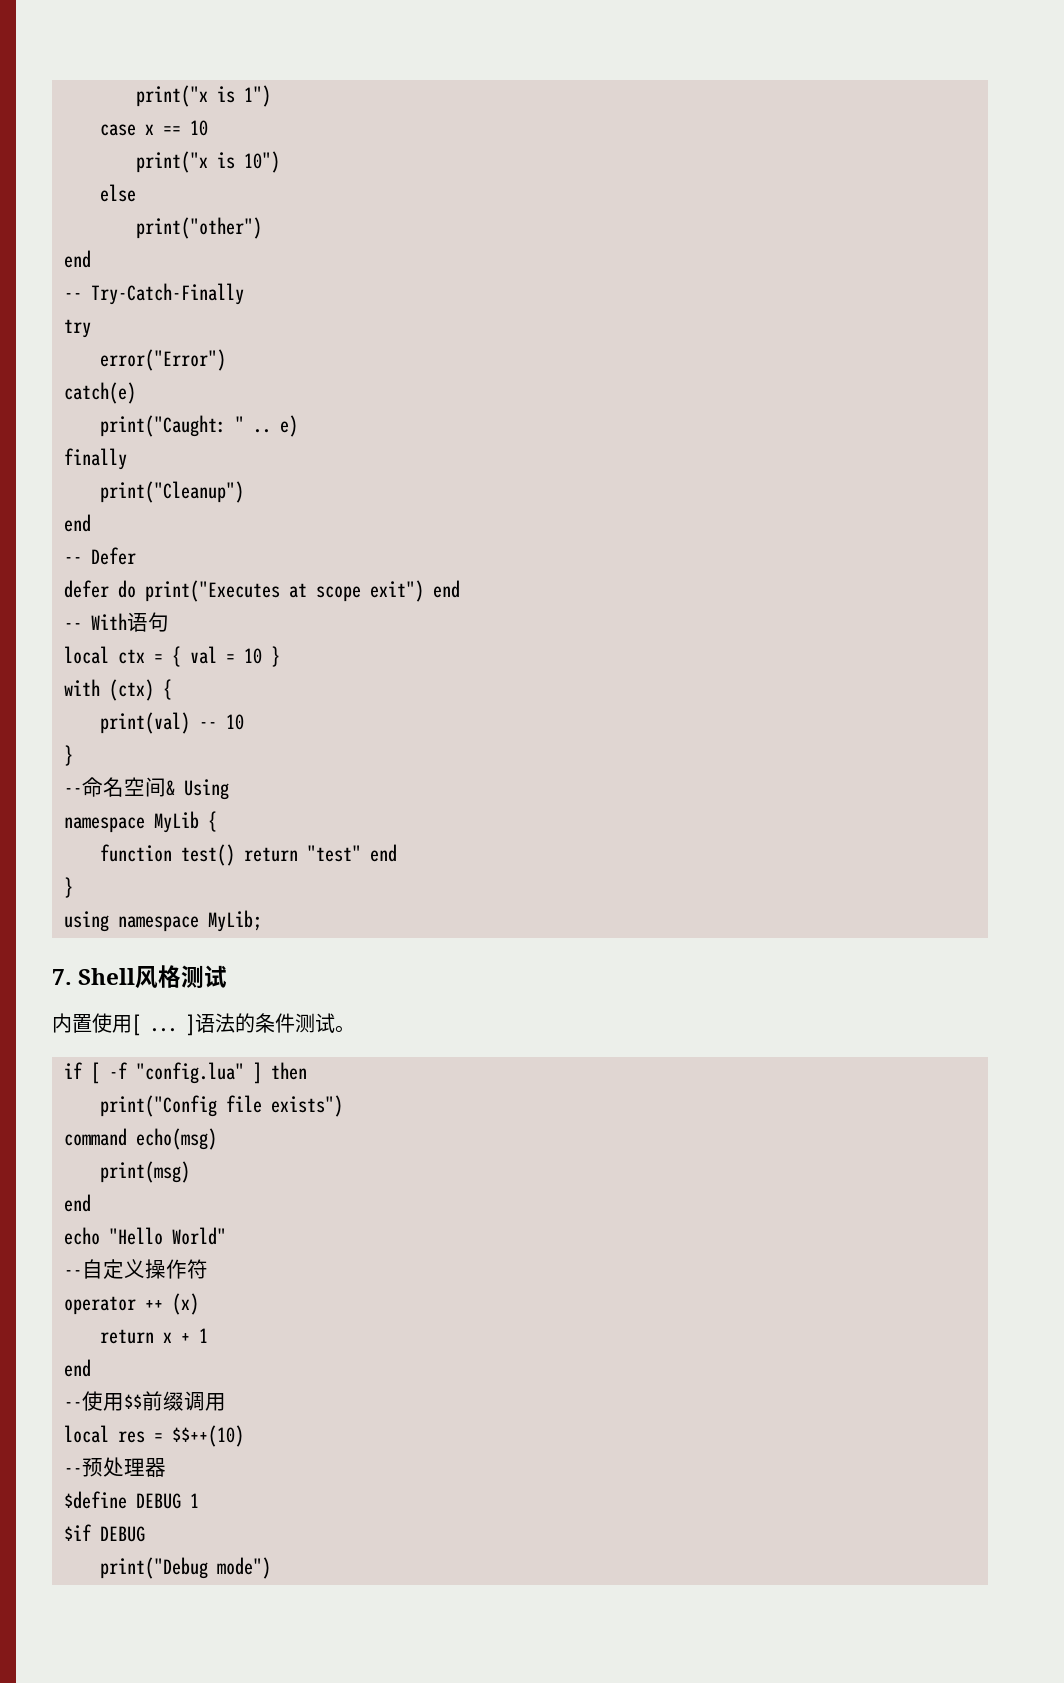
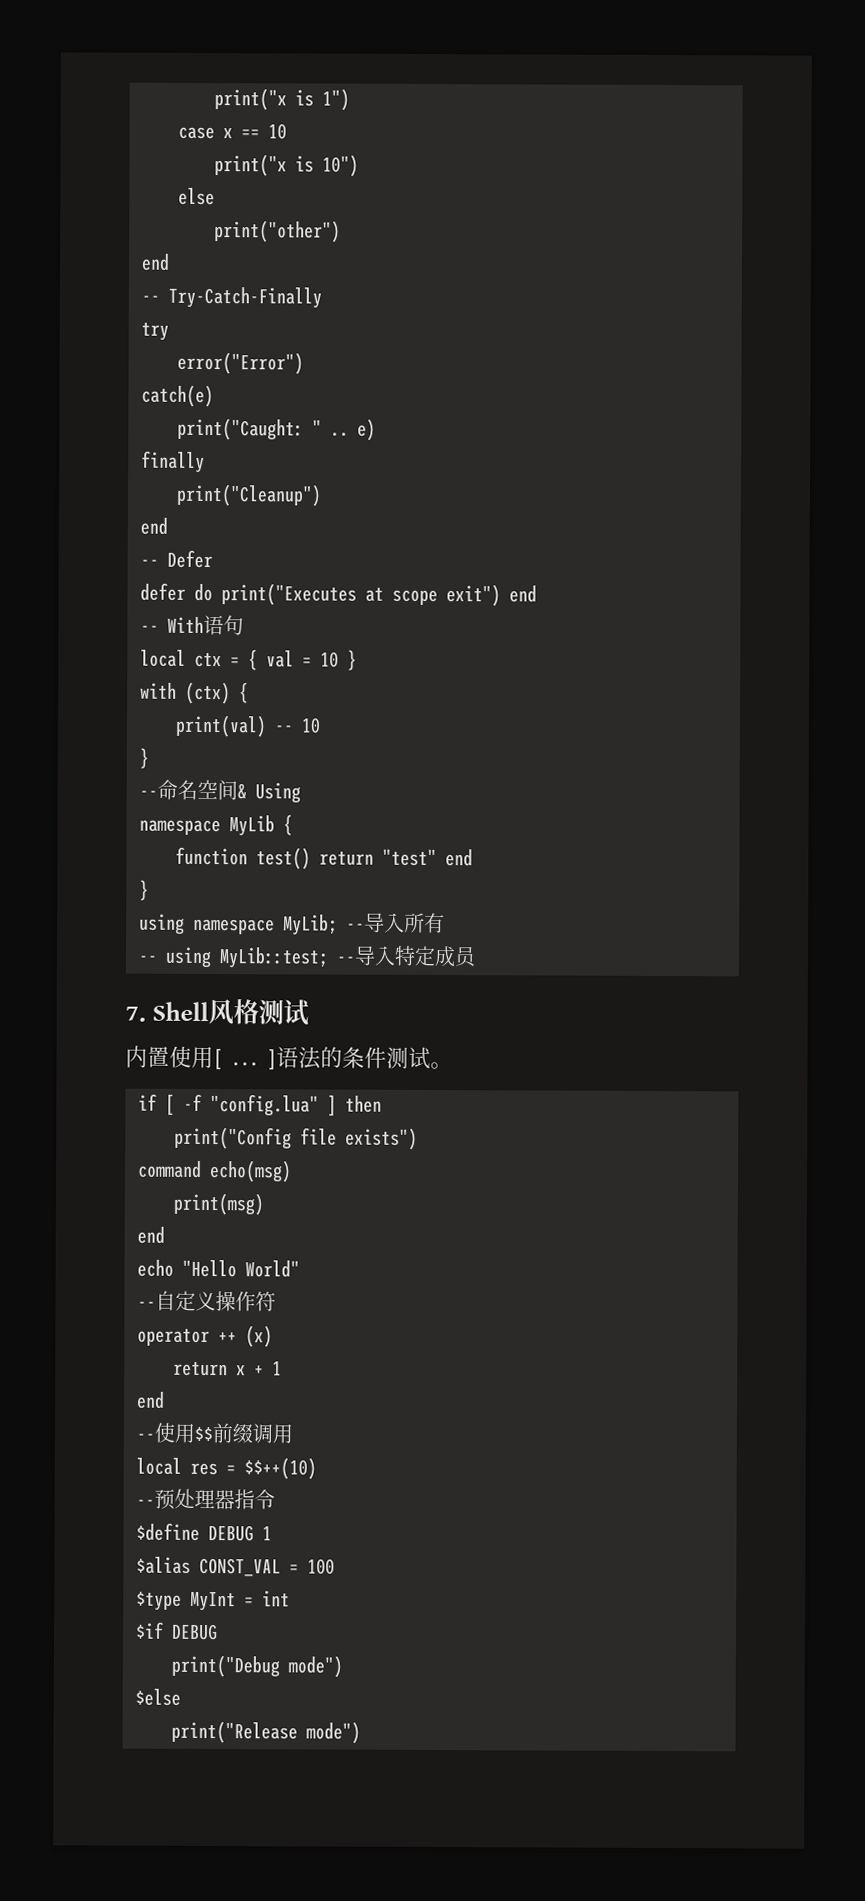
(262, 921) none -> [345,912,445,934] [137,945,478,969] --导入所有 // -- using MyLib::test; --导入特定成员
(166, 1467) none -> [233,1489,275,1510] 指令
(199, 1500) none -> [135,1556,335,1577] [135,1590,290,1612] // $alias CONST_VAL = 100 // $type MyInt = int
(271, 1568) none -> [134,1688,181,1706] [170,1720,361,1744] // $else // print("Release mode")

